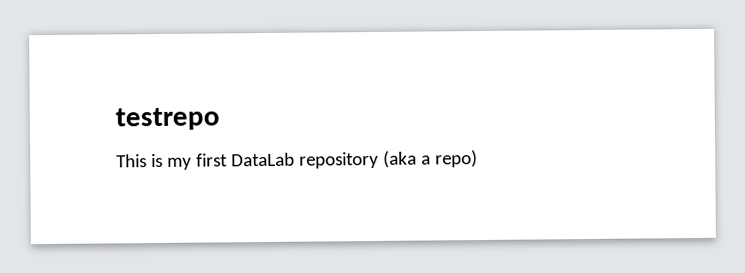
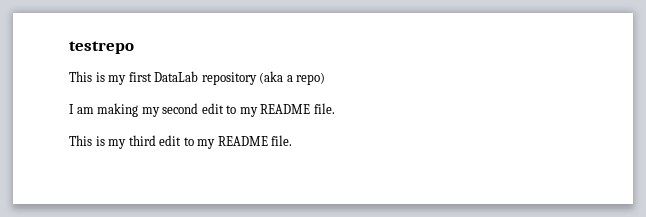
(478, 159) none -> [69,103,335,117] [69,135,293,149] // I am making my second edit to my README file. // This is my third edit to my README file.

